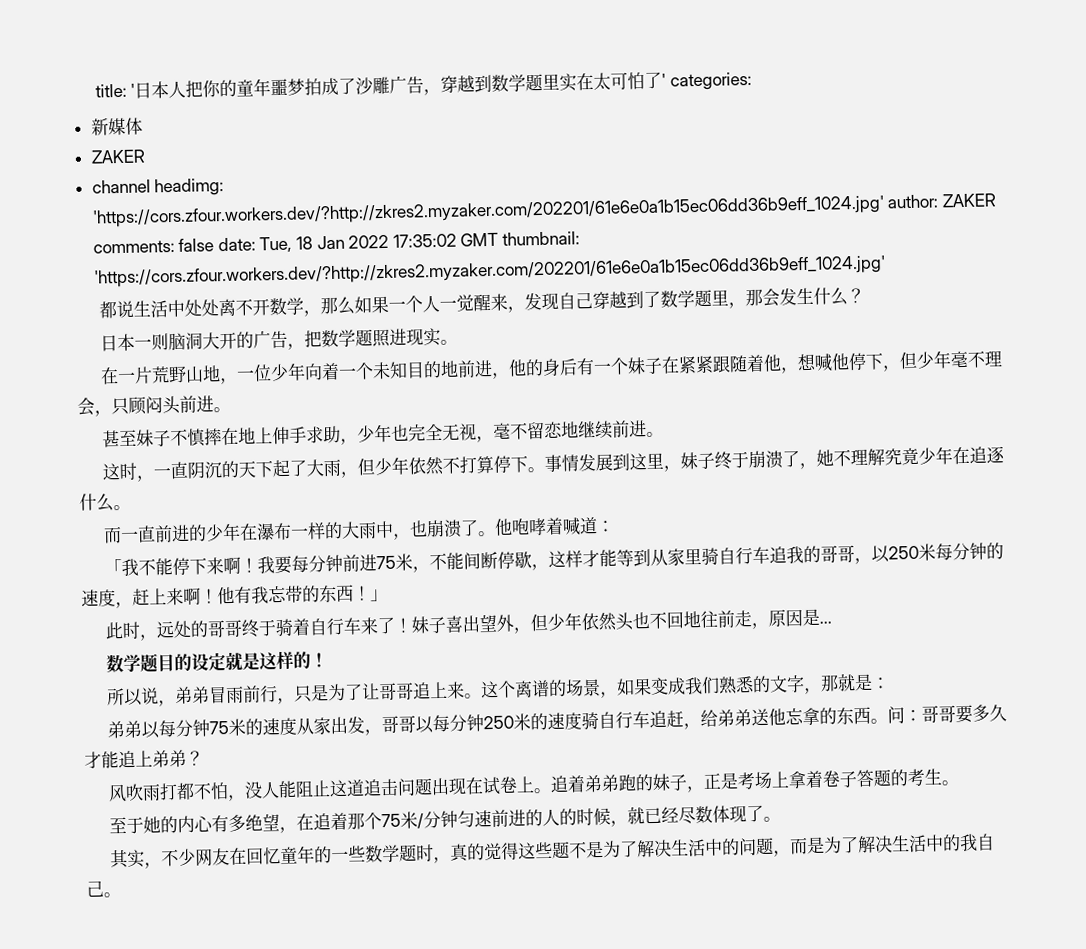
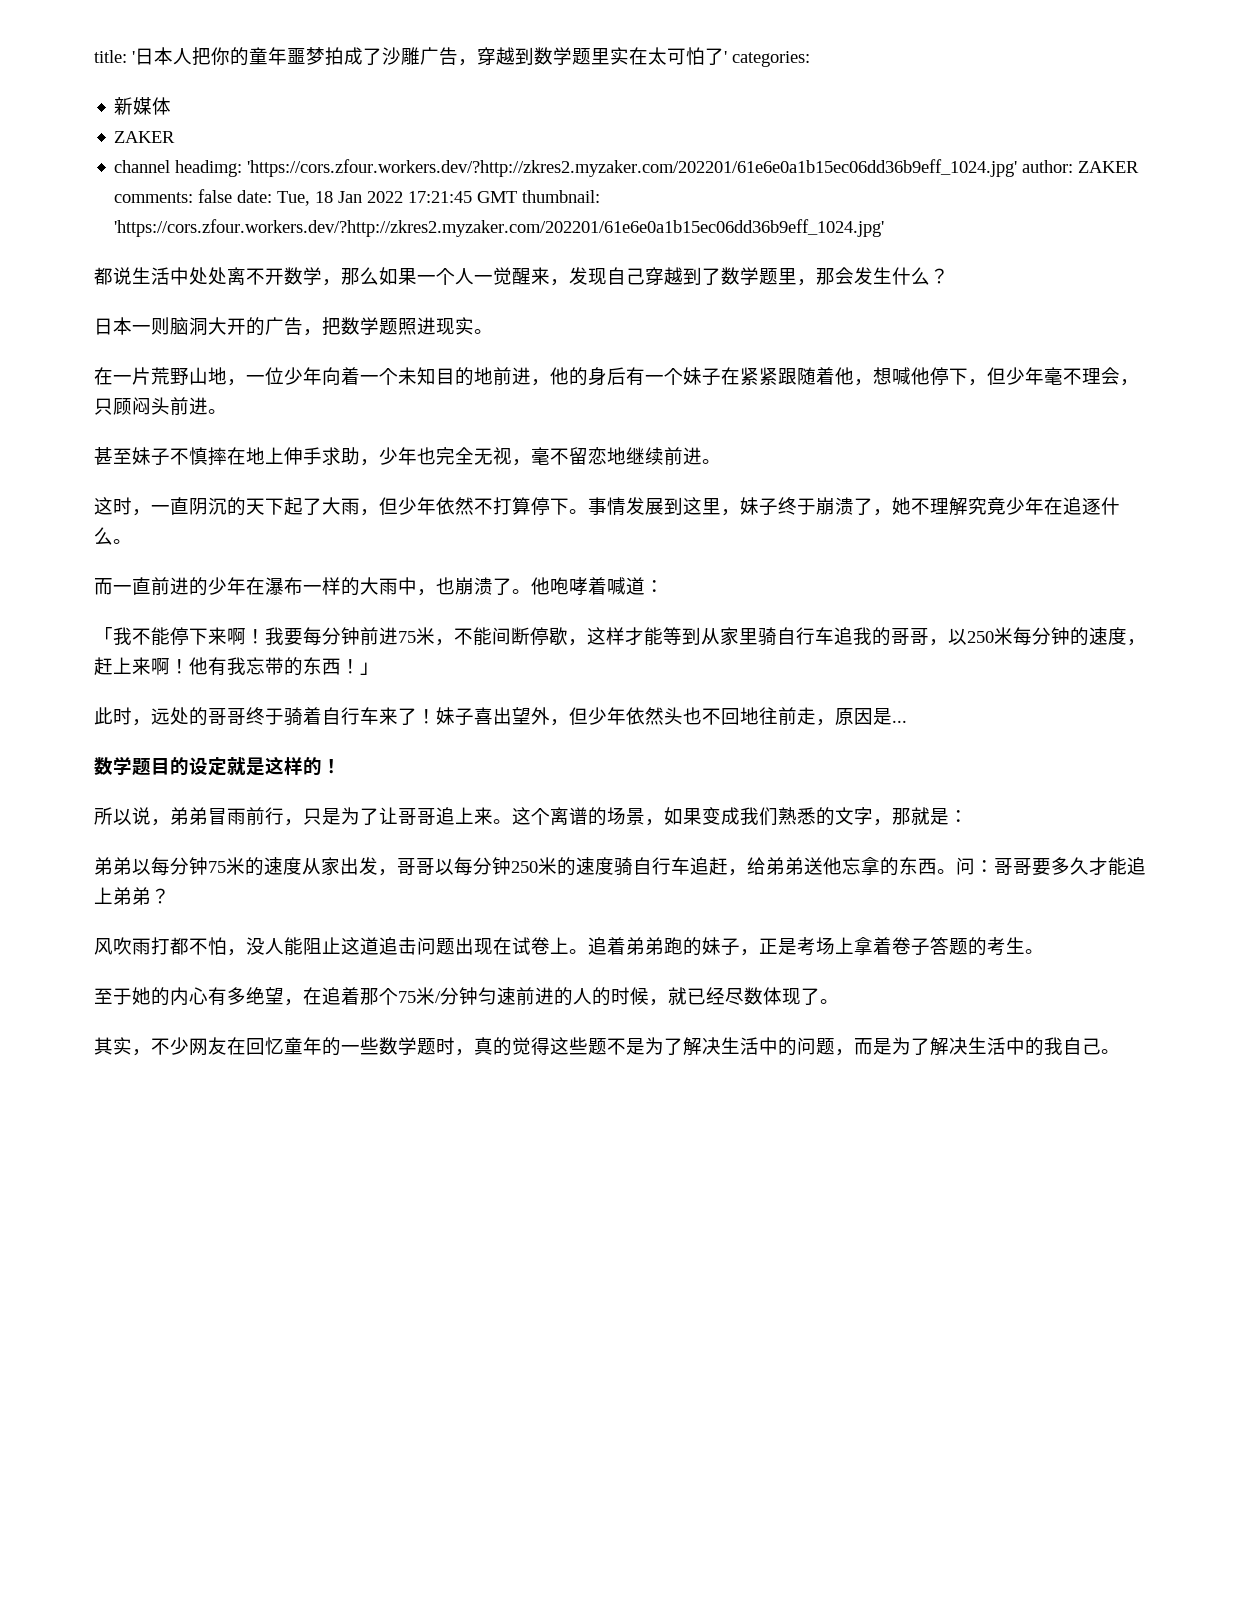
[392,233,457,248] 17:35:02 -> [408,191,473,203] 17:21:45

